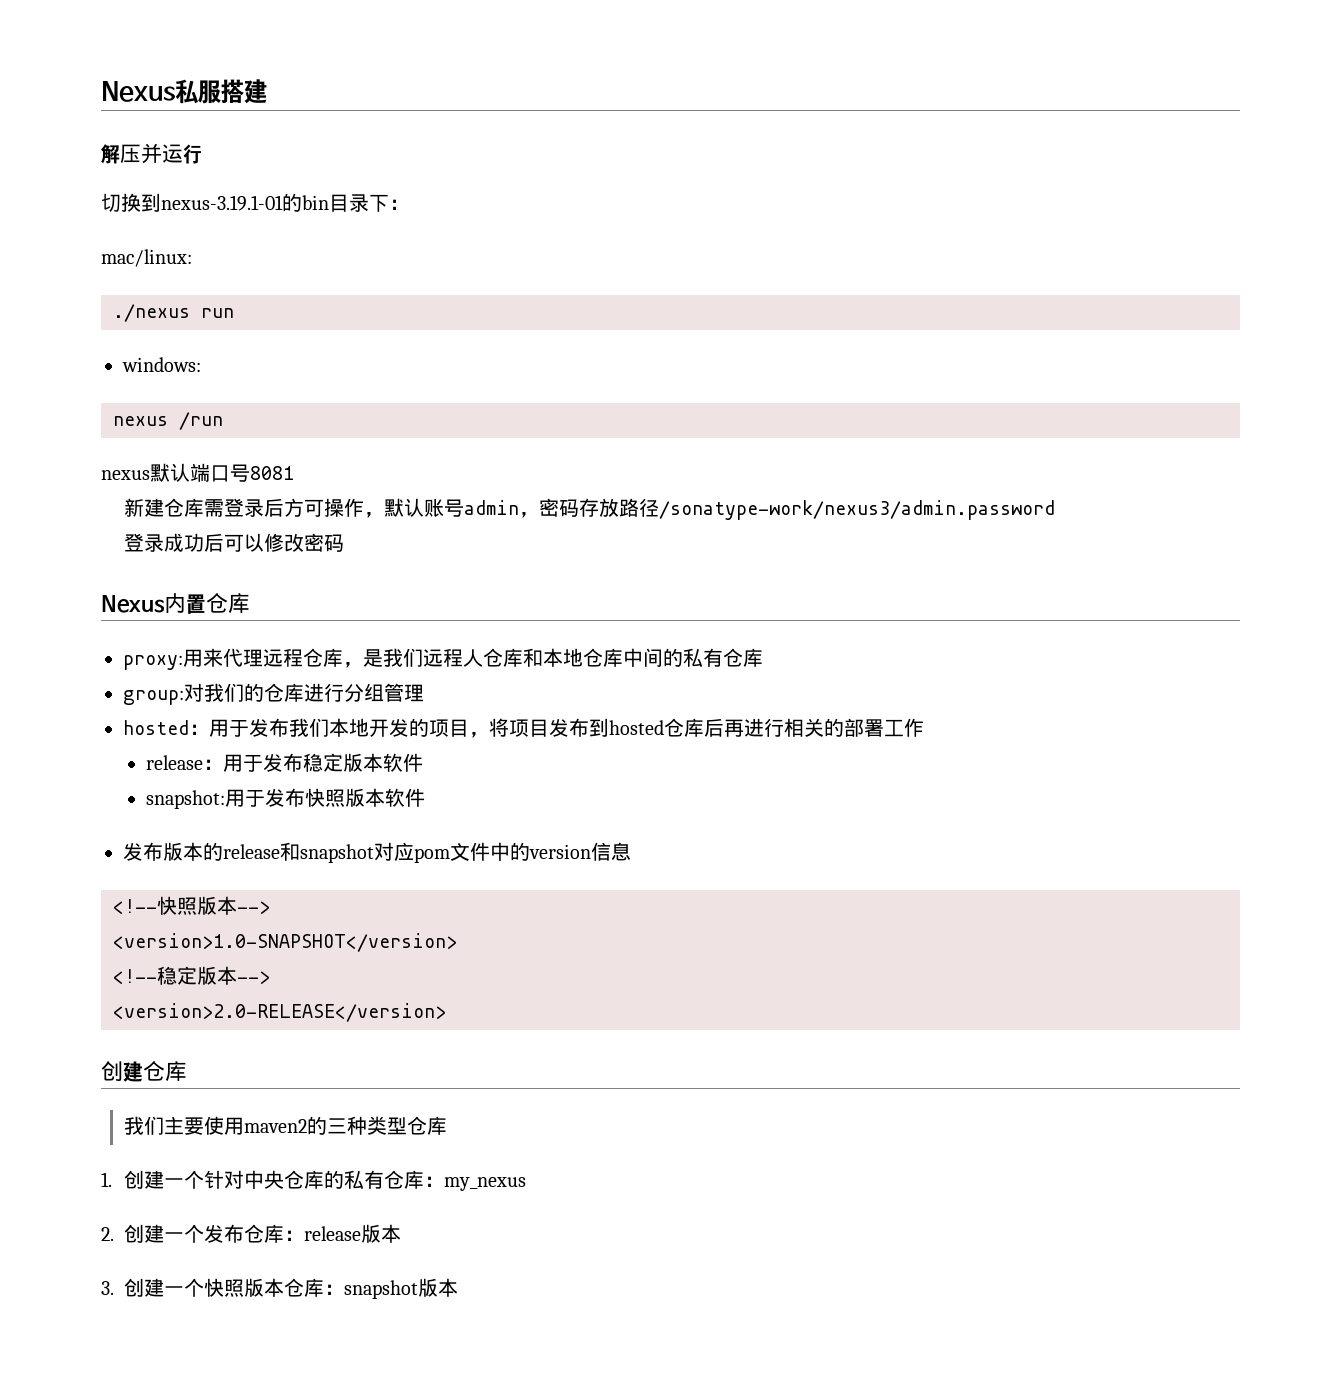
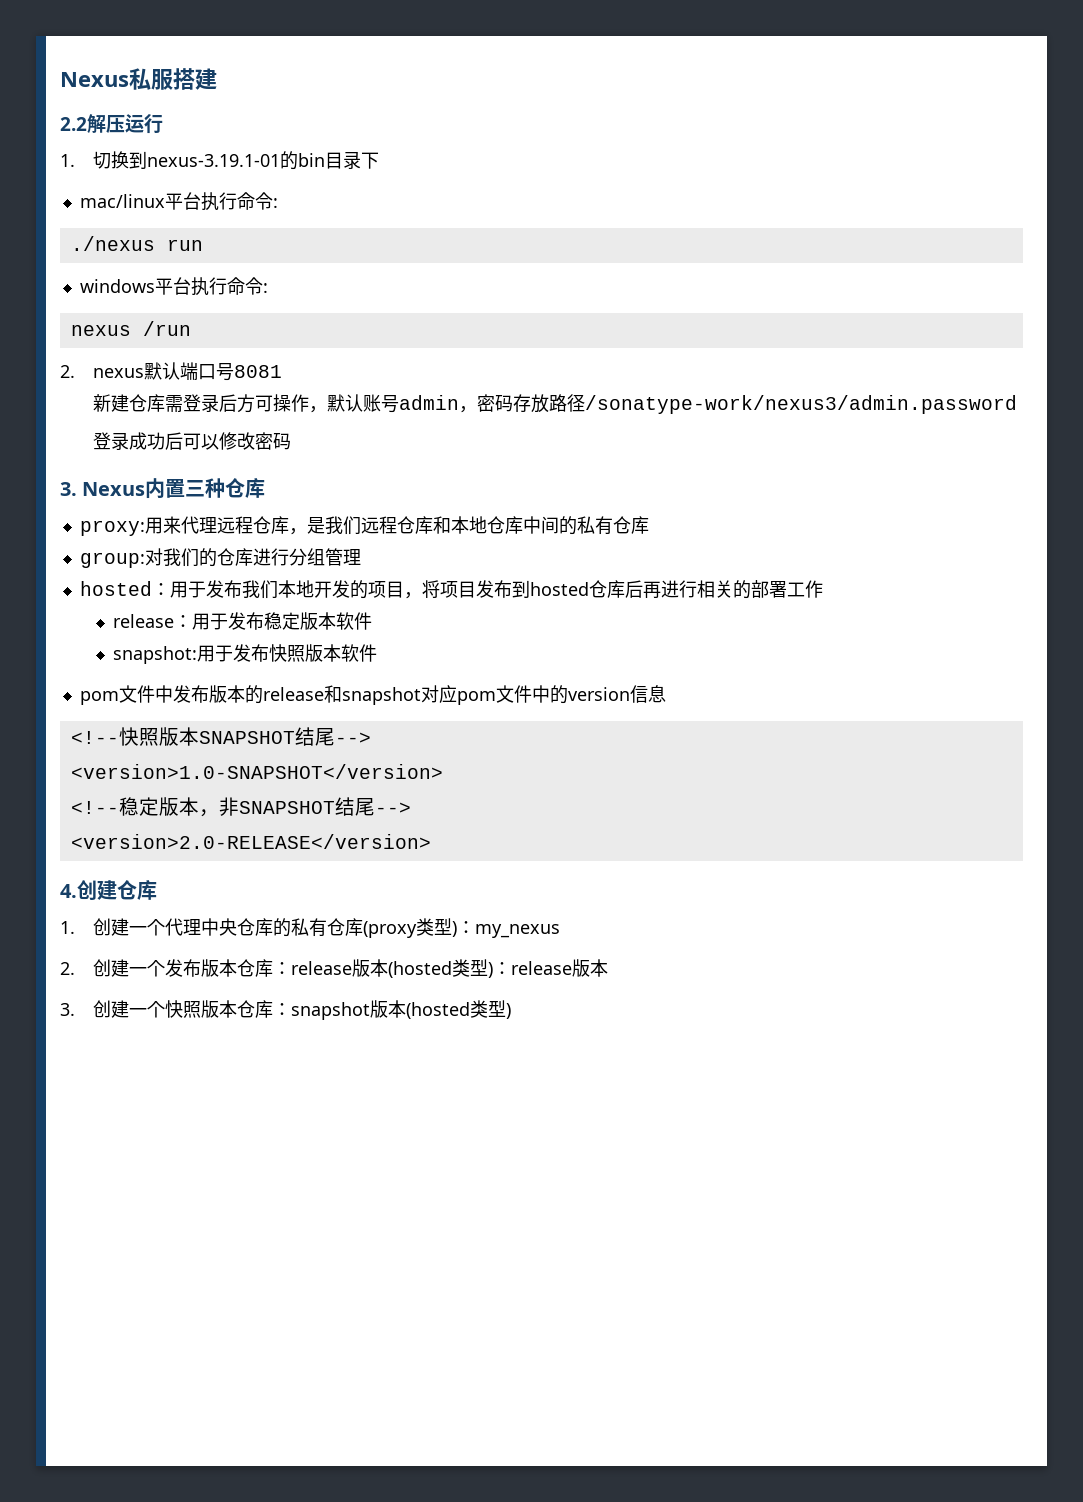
[101,143,162,164] 解压并 -> [60,114,125,133] 2.2解压
(202, 154) none -> [60,154,75,167] 1.
[389,199,409,210] [101,249,192,267] ： // mac/linux: -> [79,192,278,211] // mac/linux平台执行命令:
[122,357,201,372] windows: -> [79,277,268,296] windows平台执行命令:
(223, 421) none -> [60,365,75,378] 2.
(345, 543) none -> [60,482,77,496] 3.
(206, 604) none -> [185,478,226,498] 三种
[463,649,483,667] 人 -> (397, 525) none
(426, 797) none -> [79,685,173,705] pom文件中
(237, 905) none -> [198,727,335,746] SNAPSHOT结尾
(237, 975) none -> [198,797,375,817] ，非SNAPSHOT结尾
(446, 1012) none -> [60,884,77,898] 4.
[124,1116,448,1135] // 我们主要使用maven2的三种类型仓库 -> (157, 890) none
[204,1170,245,1189] 针对 -> [165,918,202,936] 代理
(425, 1179) none -> [363,918,458,938] (proxy类型)
(245, 1233) none -> [201,959,238,977] 版本
(402, 1233) none -> [388,959,609,978] (hosted类型)：release版本
(459, 1287) none -> [406,1000,512,1019] (hosted类型)

